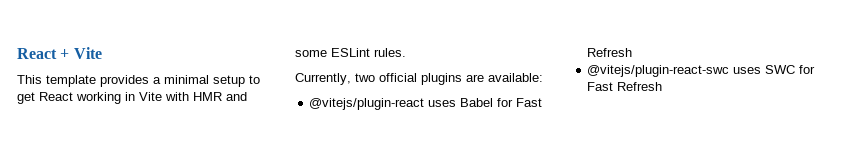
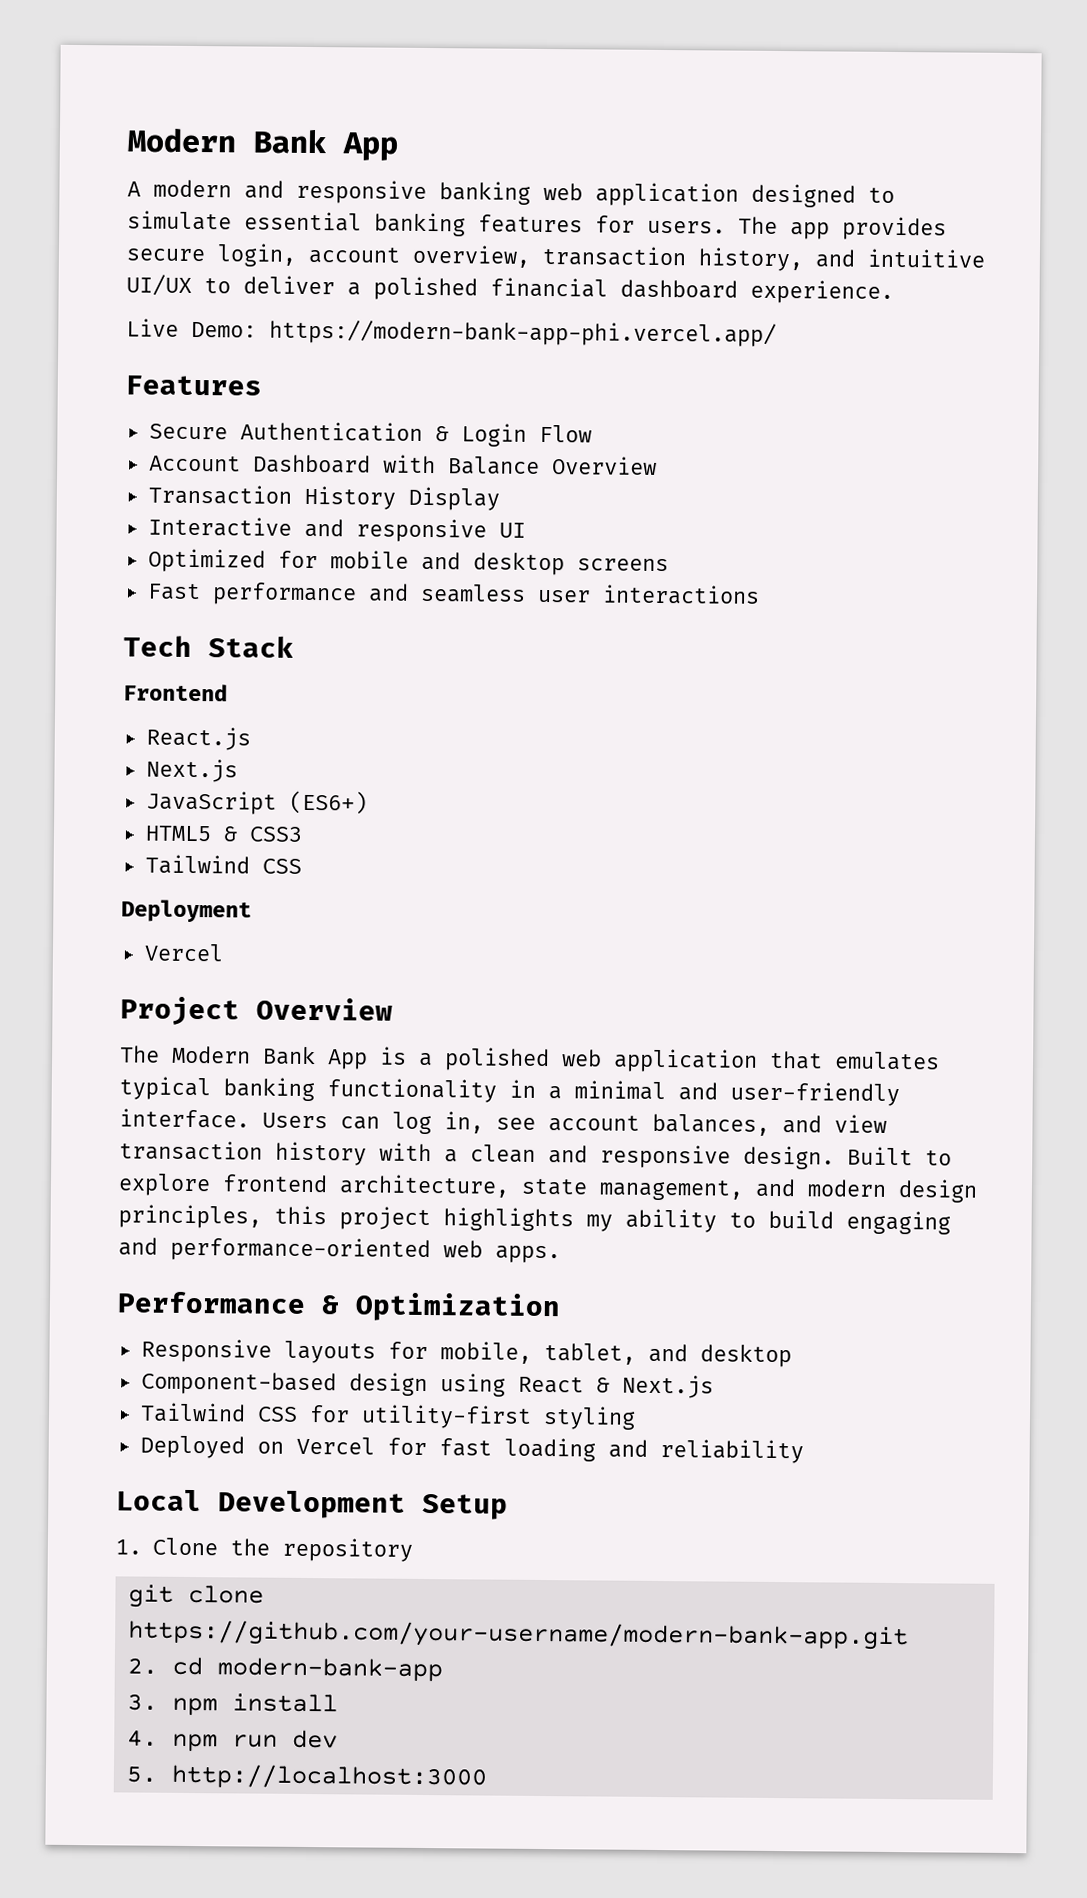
[17,47,102,59] [17,75,260,87] [17,92,247,104] [295,48,406,57] [295,73,543,85] [309,98,543,110] [587,48,633,57] [587,65,816,77] [587,82,663,91] React + Vite // This template provides a minimal setup to get React working in Vite with HMR and some ESLint rules. // Currently, two official plugins are available: // @vitejs/plugin-react uses Babel for Fast Refresh // @vitejs/plugin-react-swc uses SWC for Fast Refresh -> [127,127,398,161] [127,179,895,208] [127,210,947,241] [126,243,985,272] [126,274,894,304] [126,318,777,347] [125,375,262,396] [148,421,592,447] [148,454,657,475] [147,484,500,511] [147,516,526,543] [147,548,669,576] [146,582,760,606] [123,635,294,658] [123,683,228,702] [145,726,251,751] [145,758,238,783] [145,790,368,815] [144,825,303,842] [144,854,302,875] [121,899,252,923] [143,943,224,962] [120,996,393,1026] [120,1045,940,1073] [119,1076,900,1107] [119,1108,887,1136] [119,1140,952,1170] [118,1173,978,1203] [118,1204,951,1235] [118,1236,561,1264] [117,1291,561,1323] [140,1338,792,1368] [140,1371,714,1399] [139,1402,636,1430] [139,1435,804,1464] [116,1489,508,1520] [115,1537,413,1562] [127,1584,264,1608] [127,1619,909,1651] [126,1656,443,1682] [126,1693,338,1716] [126,1729,338,1752] [125,1763,488,1790] Modern Bank App // A modern and responsive banking web application designed to simulate essential banking features for users. The app provides secure login, account overview, transaction history, and intuitive UI/UX to deliver a polished financial dashboard experience. // Live Demo: https://modern-bank-app-phi.vercel.app/ // Features // Secure Authentication & Login Flow // Account Dashboard with Balance Overview // Transaction History Display // Interactive and responsive UI // Optimized for mobile and desktop screens // Fast performance and seamless user interactions // Tech Stack // Frontend // React.js // Next.js // JavaScript (ES6+) // HTML5 & CSS3 // Tailwind CSS // Deployment // Vercel // Project Overview // The Modern Bank App is a polished web application that emulates typical banking functionality in a minimal and user-friendly interface. Users can log in, see account balances, and view transaction history with a clean and responsive design. Built to explore frontend architecture, state management, and modern design principles, this project highlights my ability to build engaging and performance-oriented web apps. // Performance & Optimization // Responsive layouts for mobile, tablet, and desktop // Component-based design using React & Next.js // Tailwind CSS for utility-first styling // Deployed on Vercel for fast loading and reliability // Local Development Setup // 1. Clone the repository // git clone https://github.com/your-username/modern-bank-app.git // 2. cd modern-bank-app // 3. npm install // 4. npm run dev // 5. http://localhost:3000

